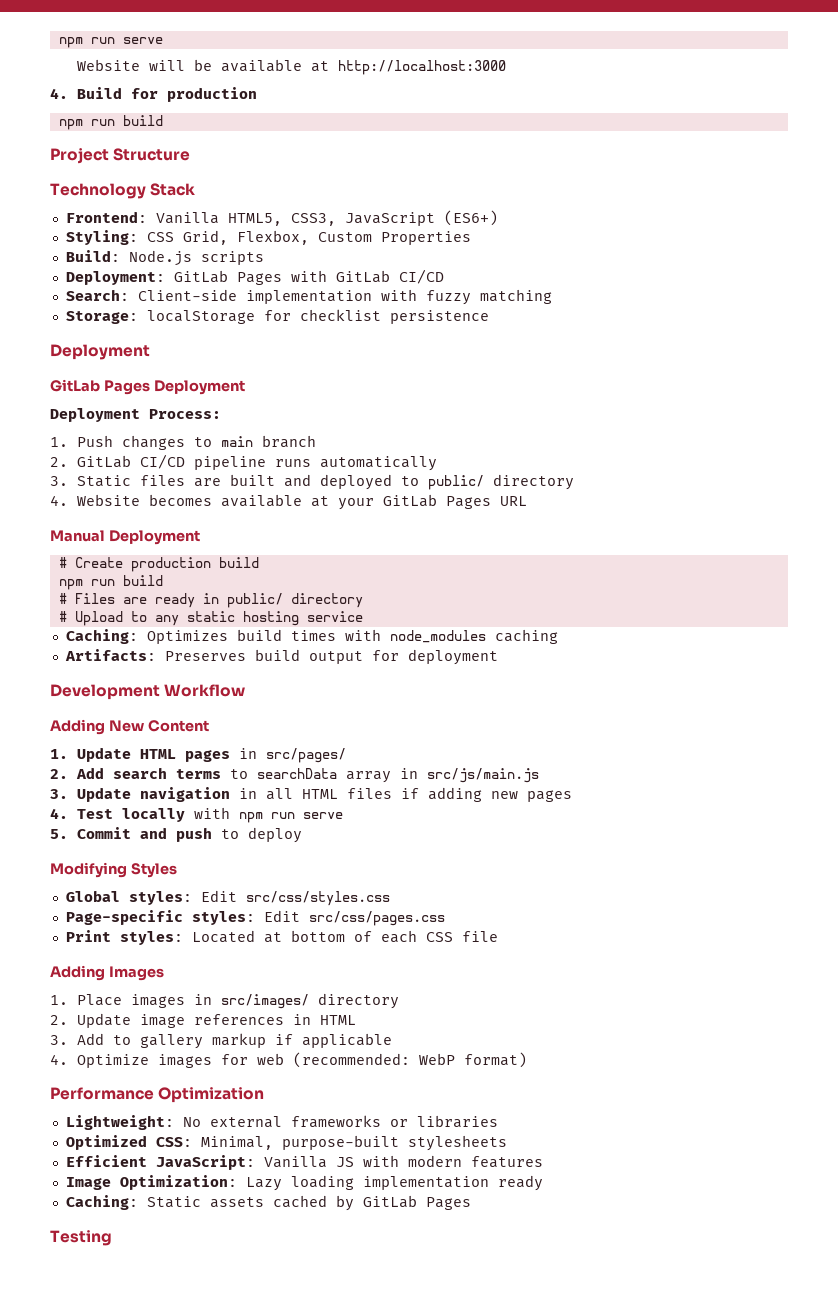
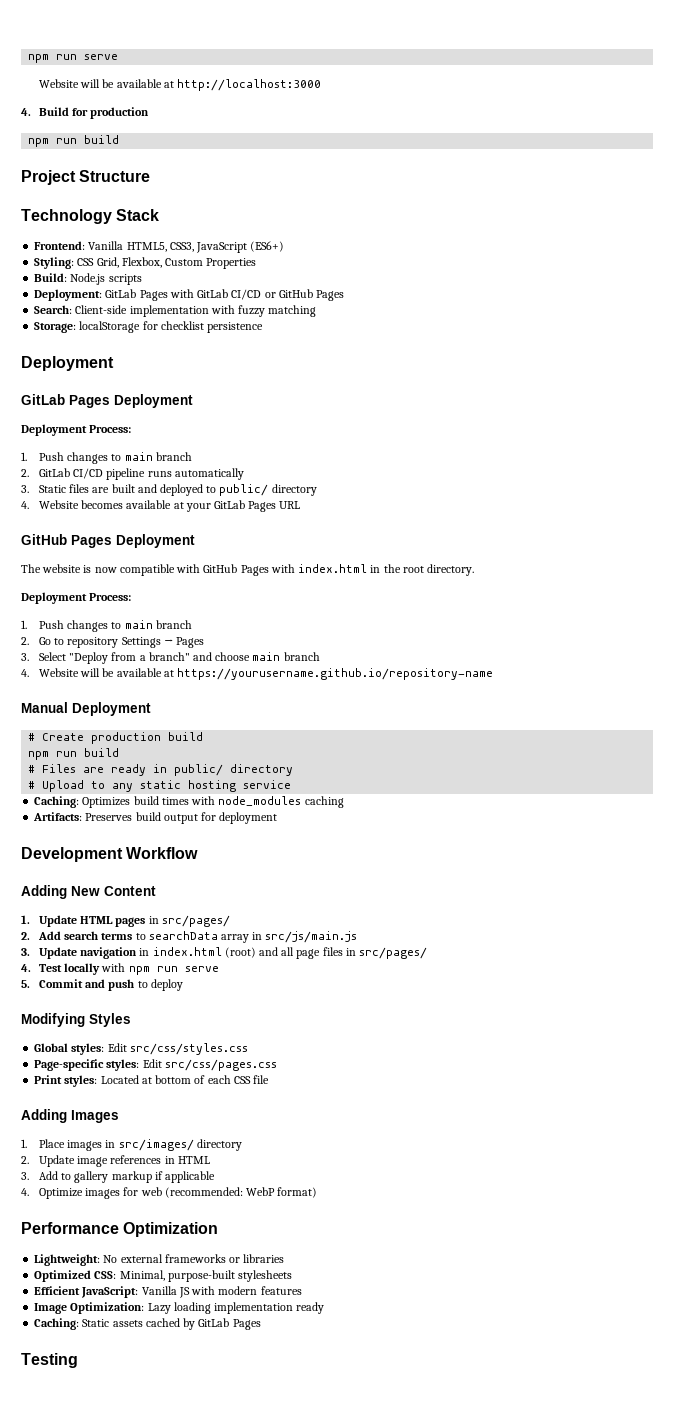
(444, 276) none -> [264,289,345,301] or GitHub Pages
(528, 501) none -> [21,534,195,548] [21,564,475,576] [21,592,132,604] [21,620,192,632] [21,637,204,648] [21,652,320,664] [21,668,493,680] // GitHub Pages Deployment // The website is now compatible with GitHub Pages with index.html in the root directory. // Deployment Process: // 1. Push changes to main branch // 2. Go to repository Settings → Pages // 3. Select "Deploy from a branch" and choose main branch // 4. Website will be available at https://yourusername.github.io/repository-name
[266,787,573,802] all HTML files if adding new pages -> [152,947,428,959] index.html (root) and all page files in src/pages/

